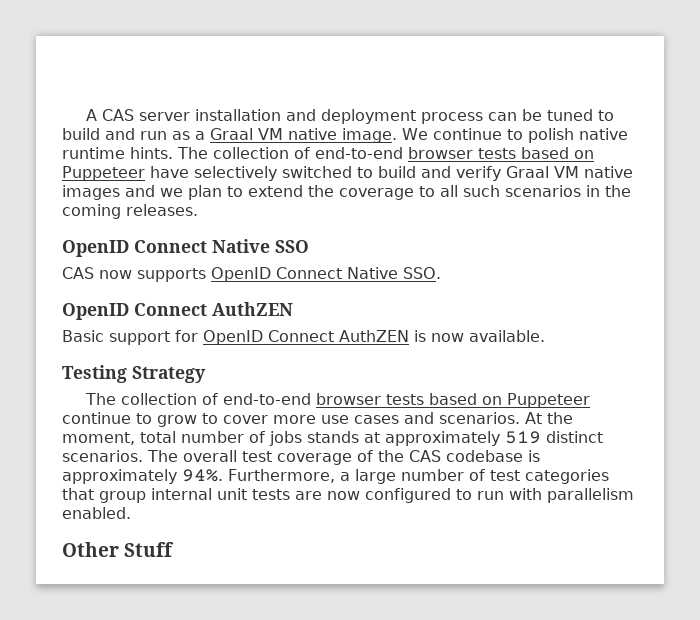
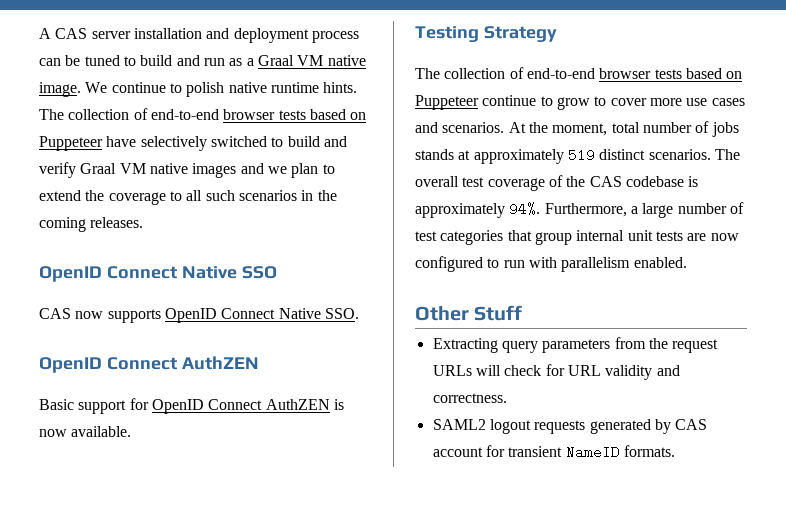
(175, 549) none -> [432,337,719,353] [432,364,680,380] [432,393,507,403] [432,419,708,434] [432,445,675,459] // Extracting query parameters from the request URLs will check for URL validity and correctness. // SAML2 logout requests generated by CAS account for transient NameID formats.

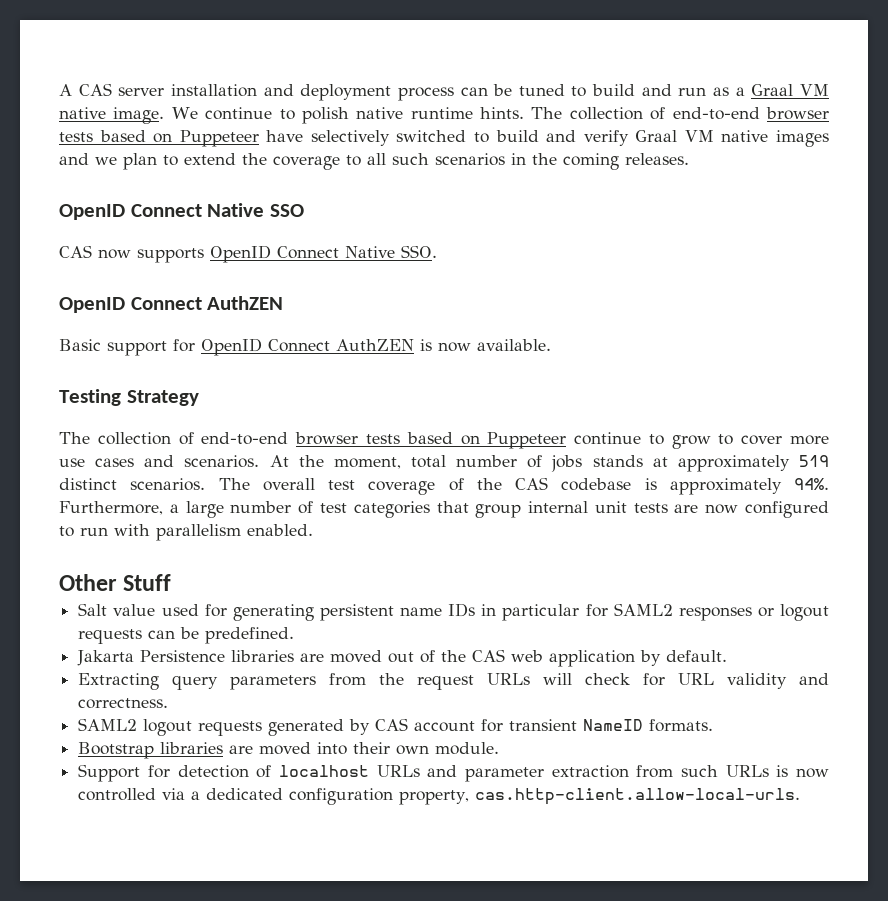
(523, 313) none -> [78,603,829,621] [78,627,295,644] [77,649,728,667] // Salt value used for generating persistent name IDs in particular for SAML2 responses or logout requests can be predefined. // Jakarta Persistence libraries are moved out of the CAS web application by default.
(675, 451) none -> [78,742,500,759] [78,764,829,782] [78,788,801,805] // Bootstrap libraries are moved into their own module. // Support for detection of localhost URLs and parameter extraction from such URLs is now controlled via a dedicated configuration property, cas.http-client.allow-local-urls.

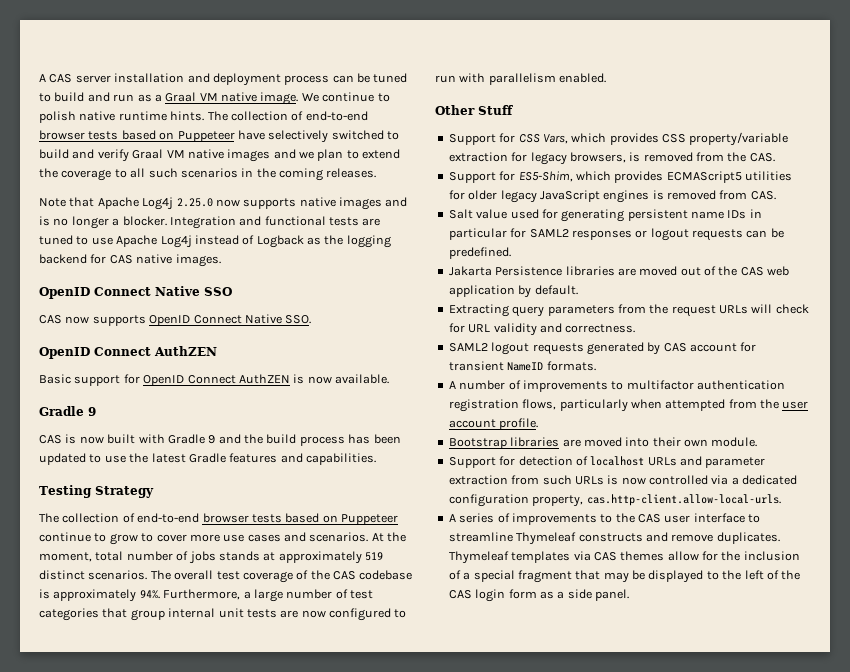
(689, 159) none -> [39,197,408,210] [39,216,381,229] [39,235,391,248] [39,254,221,267] // Note that Apache Log4j 2.25.0 now supports native images and is no longer a blocker. Integration and functional tests are tuned to use Apache Log4j instead of Logback as the logging backend for CAS native images.
(551, 345) none -> [39,406,96,416] [39,434,401,446] [39,453,376,465] // Gradle 9 // CAS is now built with Gradle 9 and the build process has been updated to use the latest Gradle features and capabilities.
(172, 582) none -> [448,132,789,146] [448,152,775,165] [448,171,792,183] [448,190,776,203] // Support for CSS Vars, which provides CSS property/variable extraction for legacy browsers, is removed from the CAS. // Support for ES5-Shim, which provides ECMAScript5 utilities for older legacy JavaScript engines is removed from CAS.
(714, 725) none -> [448,380,785,392] [448,399,809,412] [448,418,539,430] // A number of improvements to multifactor authentication registration flows, particularly when attempted from the user account profile.
(801, 796) none -> [448,513,761,525] [448,532,780,545] [448,551,800,564] [448,570,801,583] [448,589,629,602] // A series of improvements to the CAS user interface to streamline Thymeleaf constructs and remove duplicates. Thymeleaf templates via CAS themes allow for the inclusion of a special fragment that may be displayed to the left of the CAS login form as a side panel.

